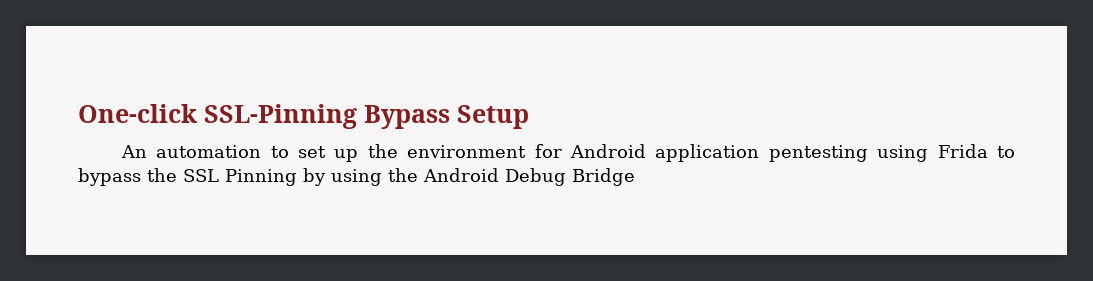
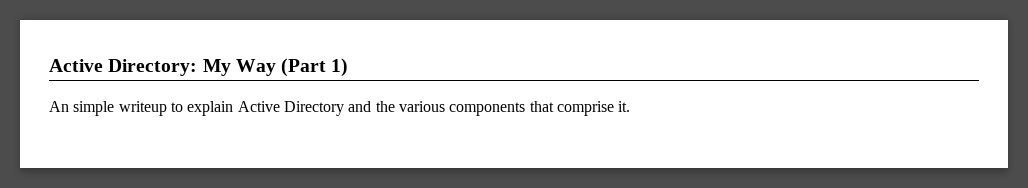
[78,104,529,129] [120,144,1015,162] [78,168,635,186] One-click SSL-Pinning Bypass Setup // An automation to set up the environment for Android application pentesting using Frida to bypass the SSL Pinning by using the Android Debug Bridge -> [49,58,349,77] [49,101,631,116] Active Directory: My Way (Part 1) // An simple writeup to explain Active Directory and the various components that comprise it.

